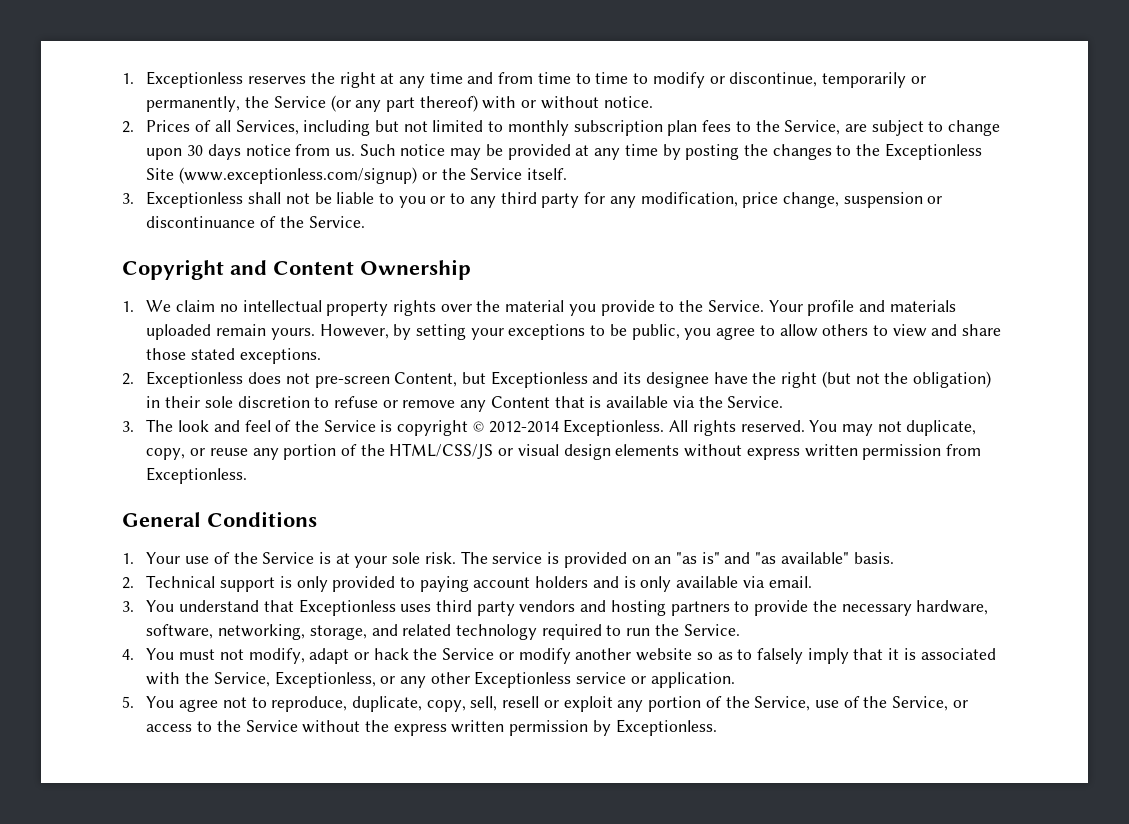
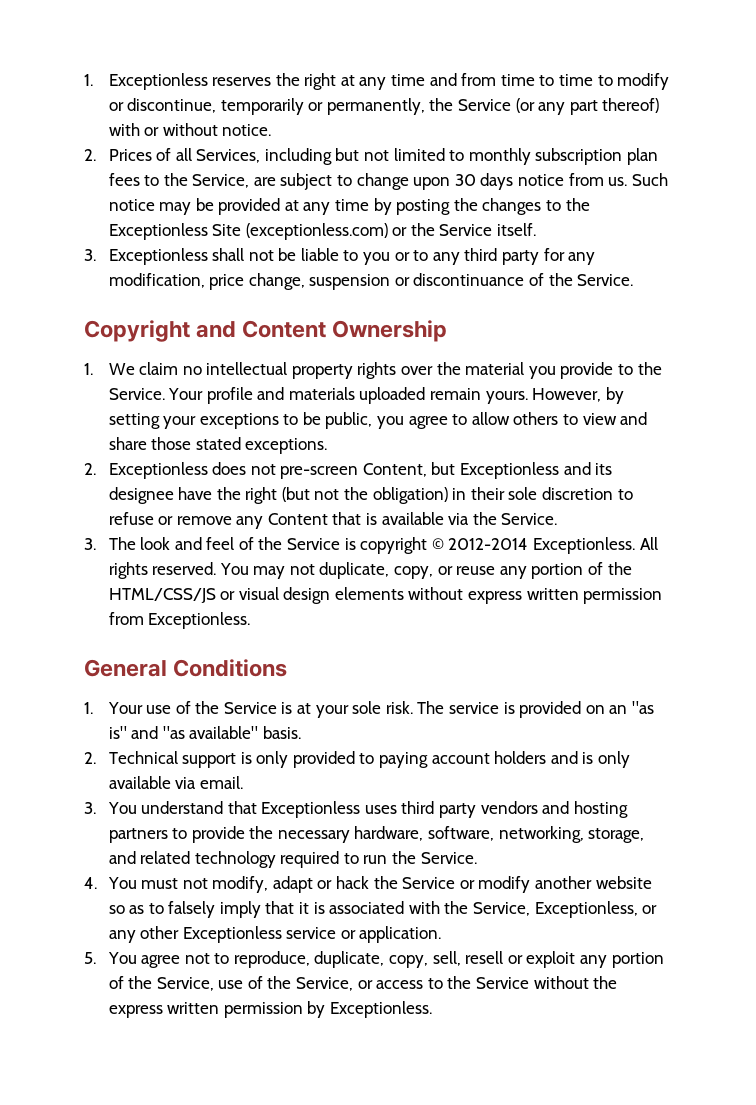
[179,167,418,184] (www.exceptionless.com/signup) -> [245,223,388,240] (exceptionless.com)

